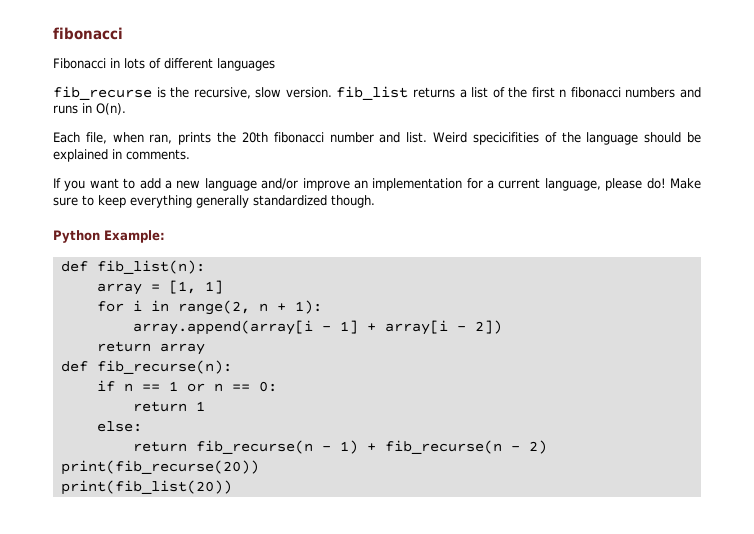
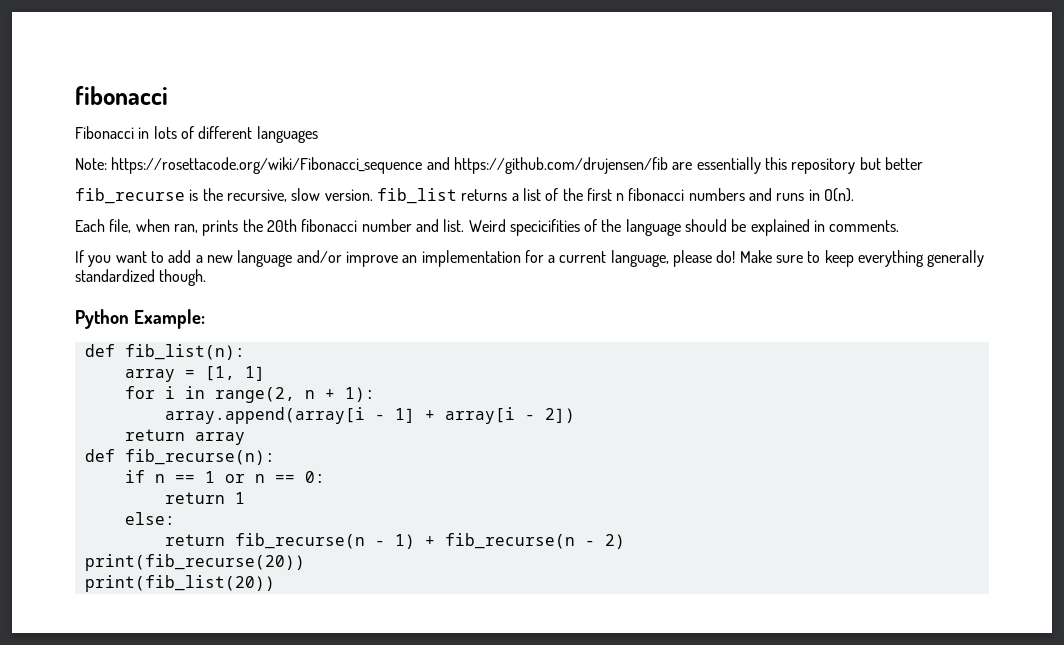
(275, 64) none -> [75,157,923,174] // Note: https://rosettacode.org/wiki/Fibonacci_sequence and https://github.com/drujensen/fib are essentially this repository but better

